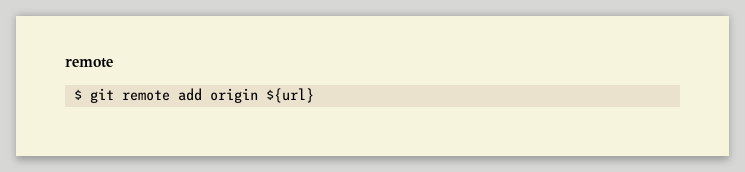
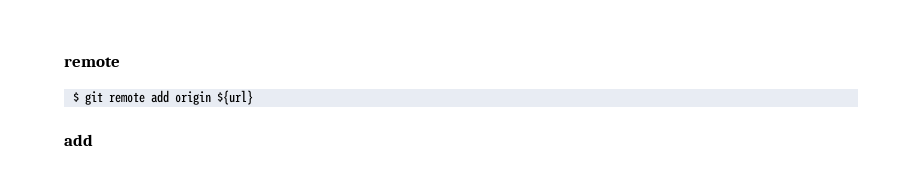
(314, 95) none -> [64,134,93,146] // add

